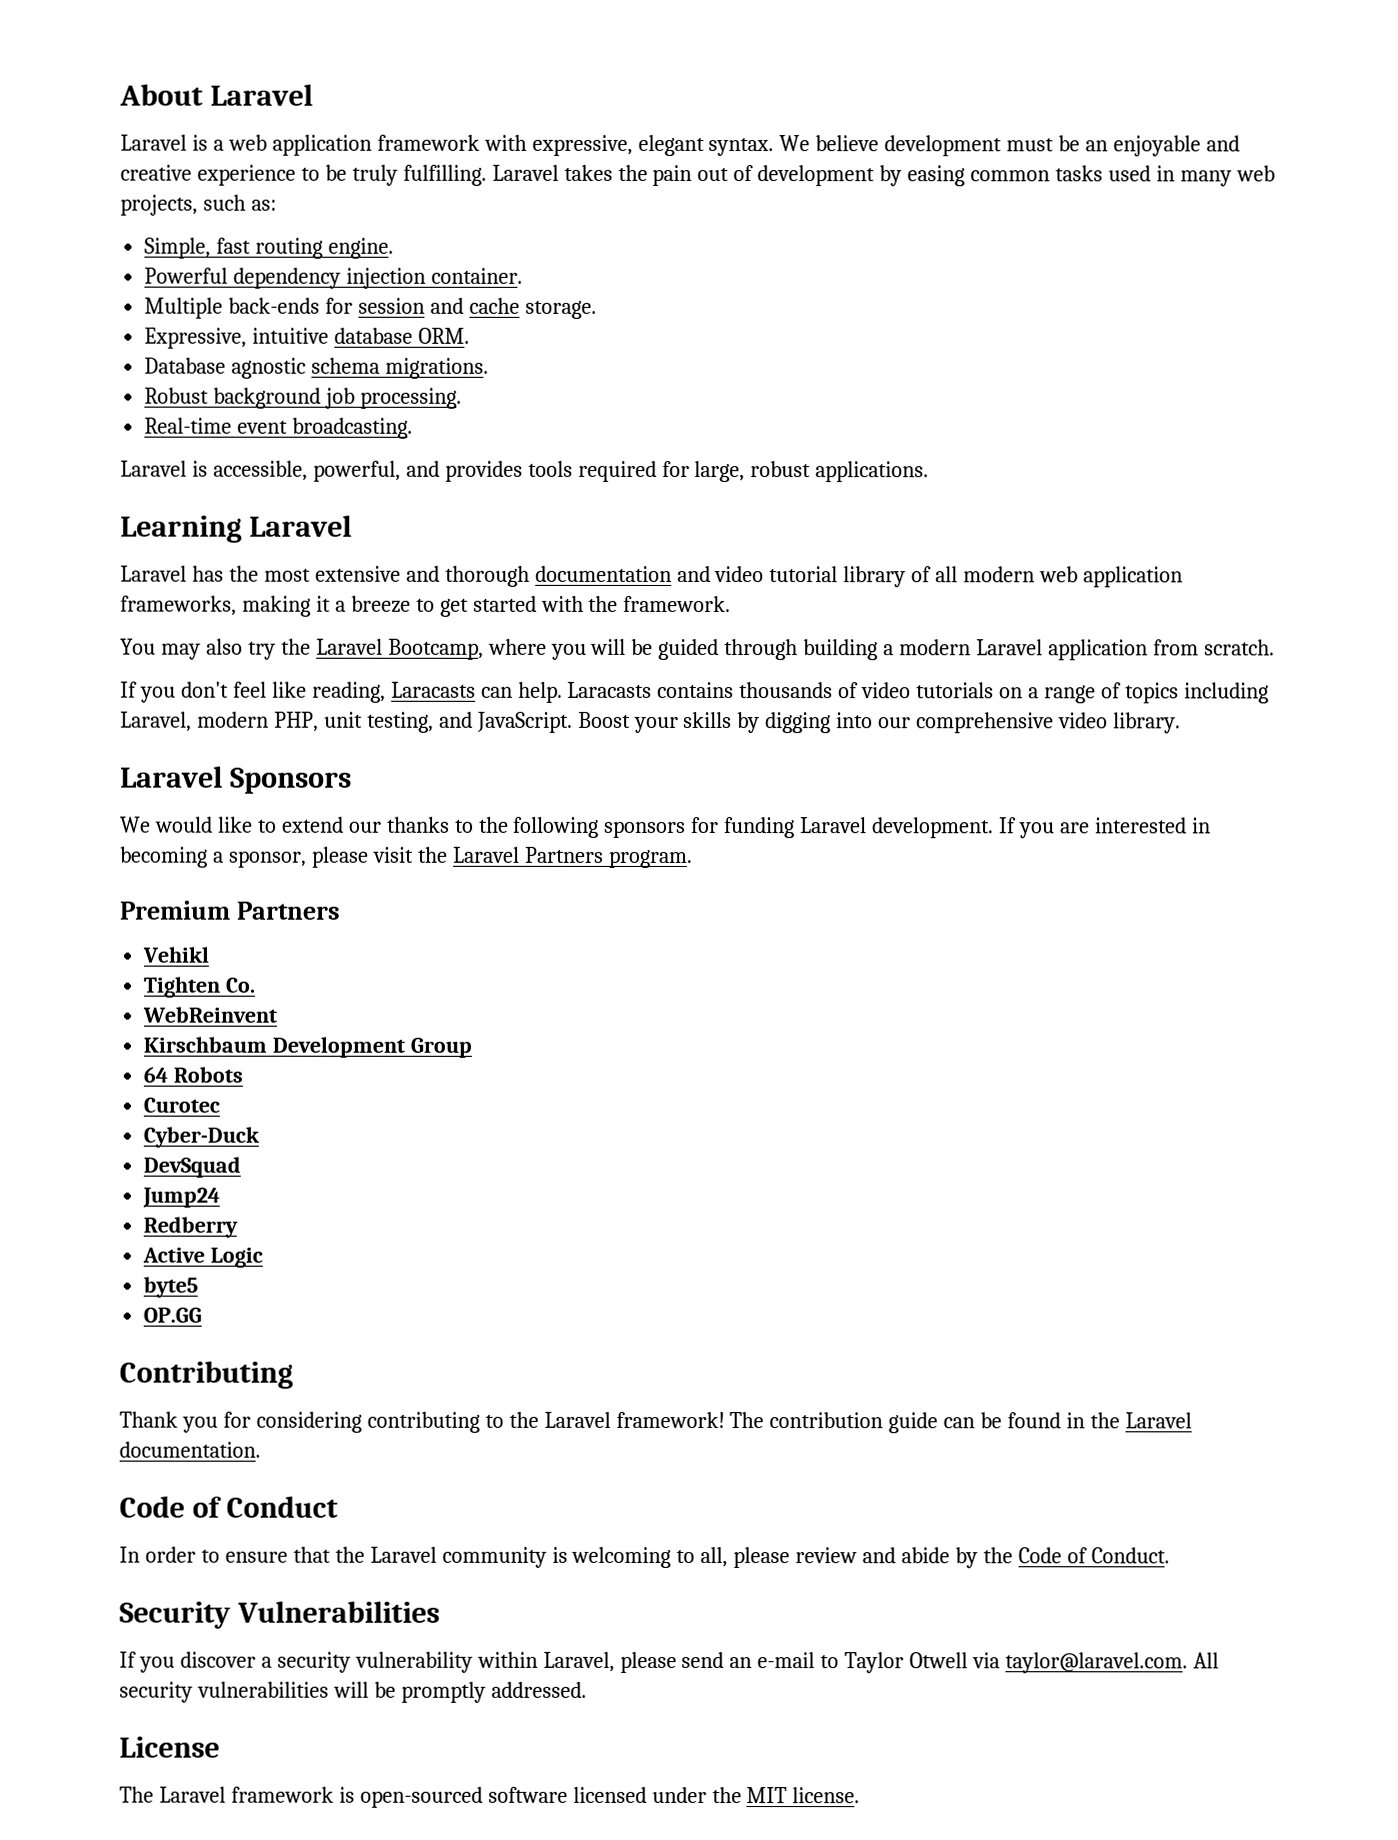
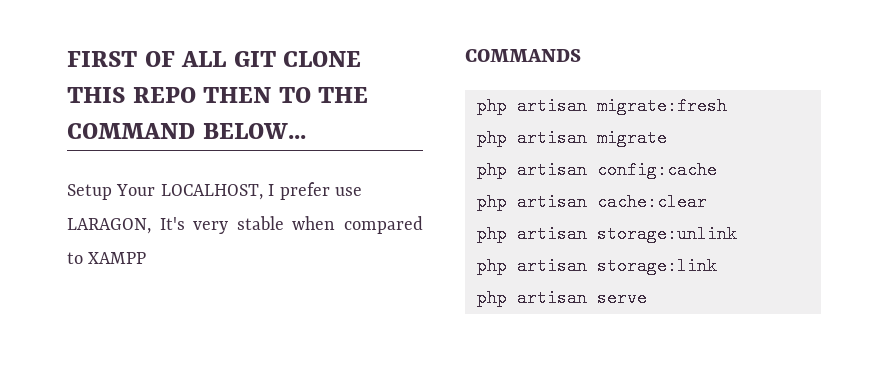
[119,83,313,106] [120,134,1240,157] [120,164,1275,187] [120,194,277,216] [144,237,395,259] [144,267,524,289] [144,297,597,319] [144,327,471,349] [144,357,490,379] [144,387,463,409] [144,417,414,439] [120,460,930,483] [120,514,352,543] [120,565,1184,588] [120,595,732,617] [120,638,1275,661] [120,681,1269,704] [120,711,1182,734] [120,765,352,794] [120,816,1211,839] [120,846,693,868] [120,900,341,920] [142,946,210,963] [143,976,256,998] [142,1006,278,1023] [143,1036,473,1058] [143,1066,244,1083] [143,1097,221,1113] [143,1126,261,1148] [143,1156,242,1178] [142,1187,221,1208] [143,1216,239,1238] [142,1247,264,1268] [143,1276,199,1298] [143,1307,203,1323] [119,1360,293,1389] [119,1411,1192,1434] [119,1441,261,1458] [119,1495,338,1518] [119,1546,1170,1569] [119,1600,440,1629] [119,1651,1219,1674] [119,1681,587,1703] [119,1736,220,1758] [119,1786,861,1808] About Laravel // Laravel is a web application framework with expressive, elegant syntax. We believe development must be an enjoyable and creative experience to be truly fulfilling. Laravel takes the pain out of development by easing common tasks used in many web projects, such as: // Simple, fast routing engine. // Powerful dependency injection container. // Multiple back-ends for session and cache storage. // Expressive, intuitive database ORM. // Database agnostic schema migrations. // Robust background job processing. // Real-time event broadcasting. // Laravel is accessible, powerful, and provides tools required for large, robust applications. // Learning Laravel // Laravel has the most extensive and thorough documentation and video tutorial library of all modern web application frameworks, making it a breeze to get started with the framework. // You may also try the Laravel Bootcamp, where you will be guided through building a modern Laravel application from scratch. // If you don't feel like reading, Laracasts can help. Laracasts contains thousands of video tutorials on a range of topics including Laravel, modern PHP, unit testing, and JavaScript. Boost your skills by digging into our comprehensive video library. // Laravel Sponsors // We would like to extend our thanks to the following sponsors for funding Laravel development. If you are interested in becoming a sponsor, please visit the Laravel Partners program. // Premium Partners // Vehikl // Tighten Co. // WebReinvent // Kirschbaum Development Group // 64 Robots // Curotec // Cyber-Duck // DevSquad // Jump24 // Redberry // Active Logic // byte5 // OP.GG // Contributing // Thank you for considering contributing to the Laravel framework! The contribution guide can be found in the Laravel documentation. // Code of Conduct // In order to ensure that the Laravel community is welcoming to all, please review and abide by the Code of Conduct. // Security Vulnerabilities // If you discover a security vulnerability within Laravel, please send an e-mail to Taylor Otwell via taylor@laravel.com. All security vulnerabilities will be promptly addressed. // License // The Laravel framework is open-sourced software licensed under the MIT license. -> [67,51,362,67] [67,87,369,103] [67,123,306,139] [67,182,362,200] [67,216,423,234] [67,252,147,264] [465,49,581,62] [477,97,727,115] [477,129,667,147] [477,161,717,179] [477,193,707,211] [477,225,737,243] [477,257,717,275] [477,289,647,307] FIRST OF ALL GIT CLONE THIS REPO THEN TO THE COMMAND BELOW... // Setup Your LOCALHOST, I prefer use LARAGON, It's very stable when compared to XAMPP // COMMANDS // php artisan migrate:fresh // php artisan migrate // php artisan config:cache // php artisan cache:clear // php artisan storage:unlink // php artisan storage:link // php artisan serve

